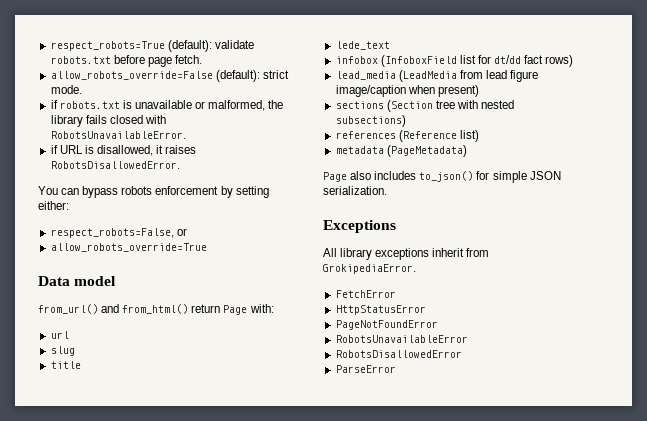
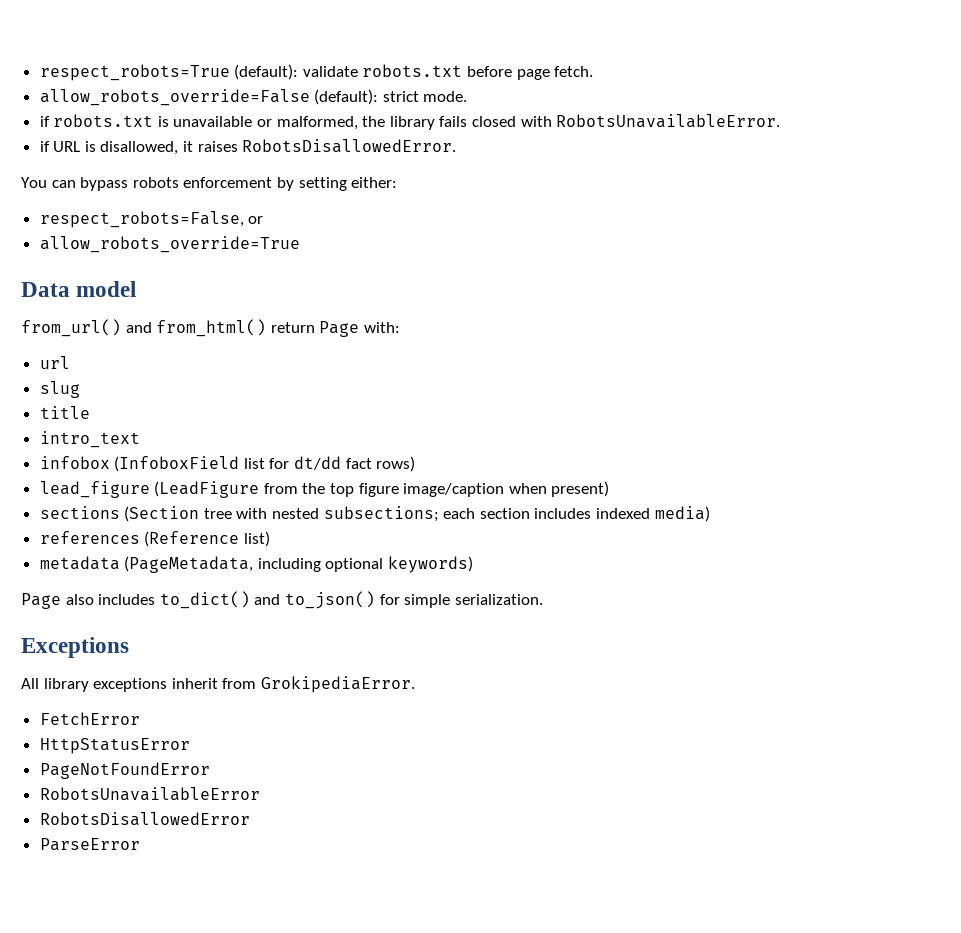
[335,41,390,50] lede_text -> [39,431,140,448] intro_text
[335,70,507,82] lead_media (LeadMedia from lead -> [39,481,355,498] lead_figure (LeadFigure from the top
[335,115,406,127] subsections) -> [323,506,710,522] subsections; each section includes indexed media)
[386,145,467,157] (PageMetadata) -> [124,556,474,573] (PageMetadata, including optional keywords)
(417, 175) none -> [159,591,281,609] to_dict() and
[529,171,561,180] JSON -> (451, 601) none

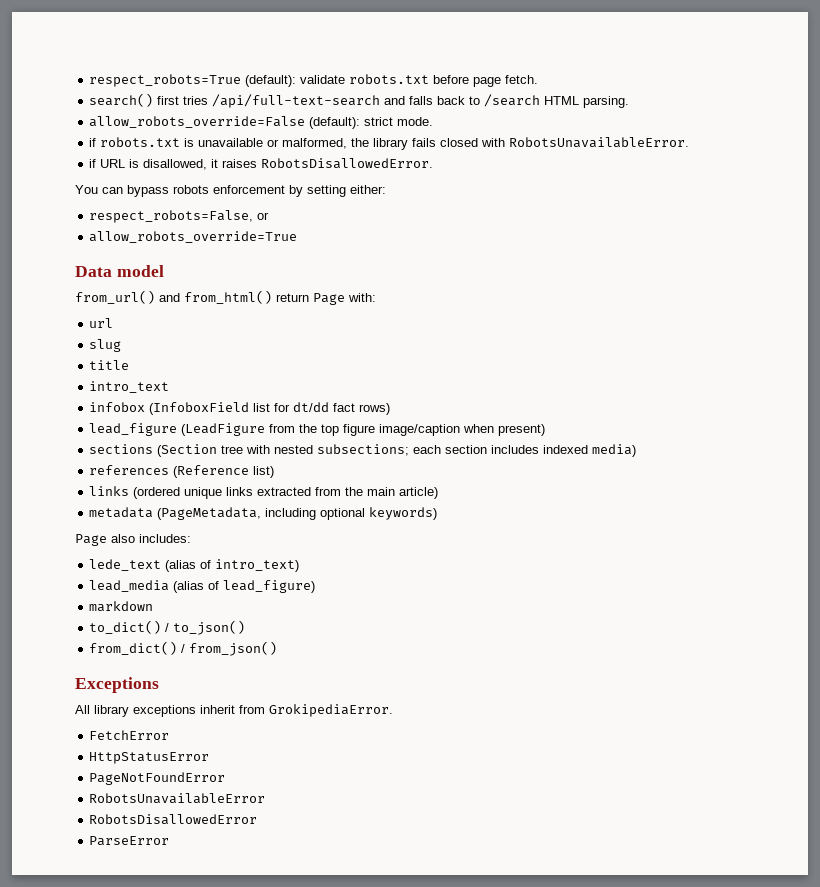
(594, 71) none -> [89,93,630,108] // search() first tries /api/full-text-search and falls back to /search HTML parsing.
(270, 539) none -> [89,486,439,499] // links (ordered unique links extracted from the main article)
[98,591,543,609] includes to_dict() and to_json() for simple serialization. -> [139,534,191,543] [89,559,300,572] [89,580,316,593] [89,601,154,612] [89,620,246,635] [89,641,278,656] includes: // lede_text (alias of intro_text) // lead_media (alias of lead_figure) // markdown // to_dict() / to_json() // from_dict() / from_json()

